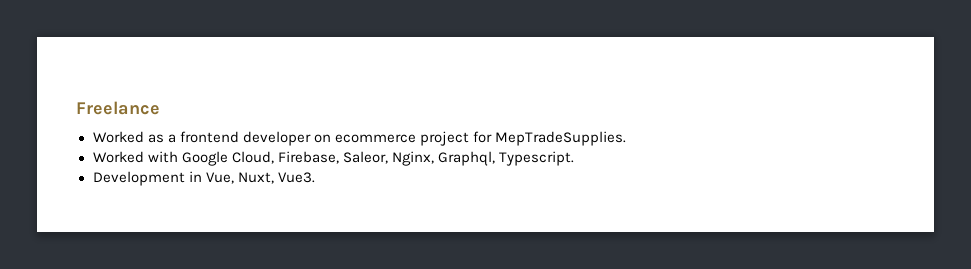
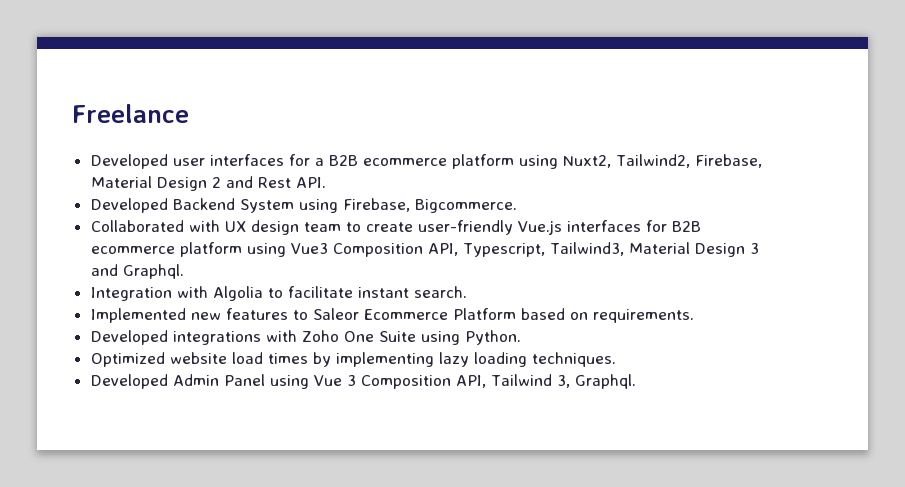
[92,131,626,146] [92,151,574,166] [92,171,315,186] Worked as a frontend developer on ecommerce project for MepTradeSupplies. // Worked with Google Cloud, Firebase, Saleor, Nginx, Graphql, Typescript. // Development in Vue, Nuxt, Vue3. -> [90,154,762,169] [90,176,326,191] [90,198,517,213] [90,220,701,235] [90,242,759,257] [90,264,184,279] [90,286,467,301] [90,308,694,323] [90,330,521,345] [90,352,616,367] [90,374,636,389] Developed user interfaces for a B2B ecommerce platform using Nuxt2, Tailwind2, Firebase, Material Design 2 and Rest API. // Developed Backend System using Firebase, Bigcommerce. // Collaborated with UX design team to create user-friendly Vue.js interfaces for B2B ecommerce platform using Vue3 Composition API, Typescript, Tailwind3, Material Design 3 and Graphql. // Integration with Algolia to facilitate instant search. // Implemented new features to Saleor Ecommerce Platform based on requirements. // Developed integrations with Zoho One Suite using Python. // Optimized website load times by implementing lazy loading techniques. // Developed Admin Panel using Vue 3 Composition API, Tailwind 3, Graphql.

